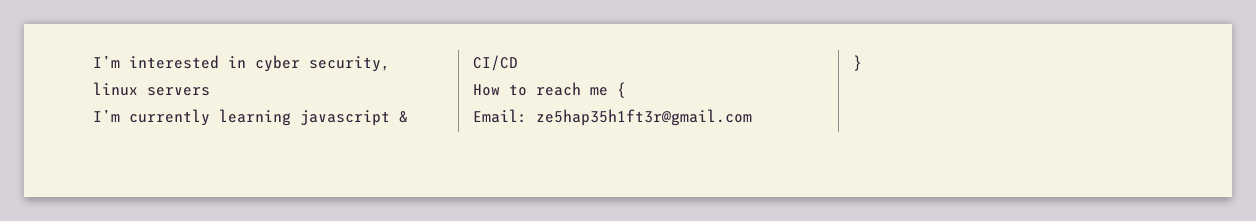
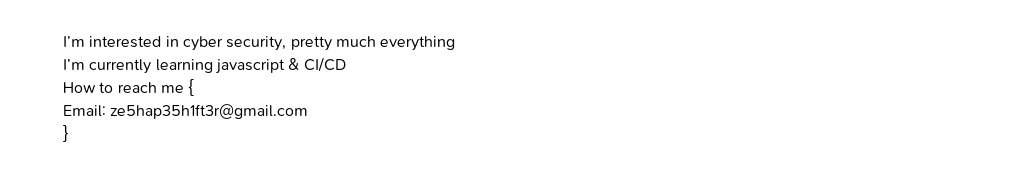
[93,82,210,96] linux servers -> [290,36,456,51] pretty much everything

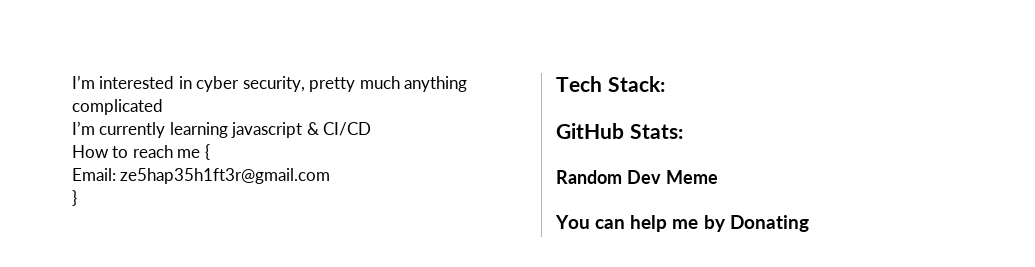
[380,36,456,51] everything -> [404,76,468,92] [72,99,163,115] anything complicated
(69, 133) none -> [556,76,665,92] [556,123,683,139] [556,170,718,184] [555,215,809,232] // Tech Stack: // GitHub Stats: // Random Dev Meme // You can help me by Donating

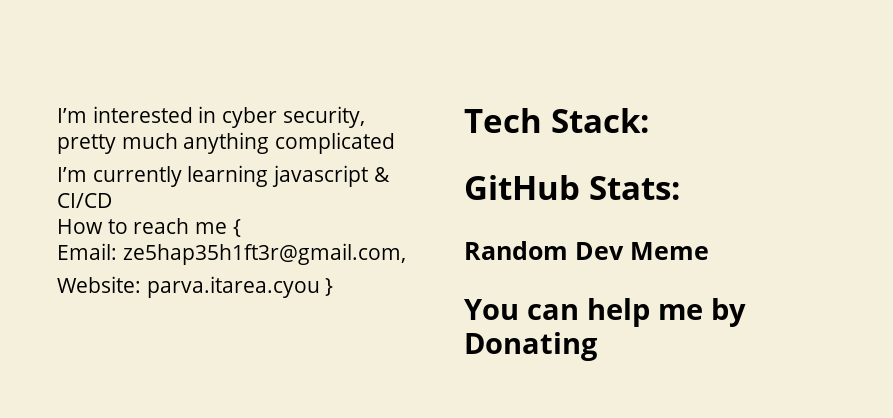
[120,168,331,184] ze5hap35h1ft3r@gmail.com // -> [122,243,406,265] [57,276,320,298] ze5hap35h1ft3r@gmail.com, // Website: parva.itarea.cyou

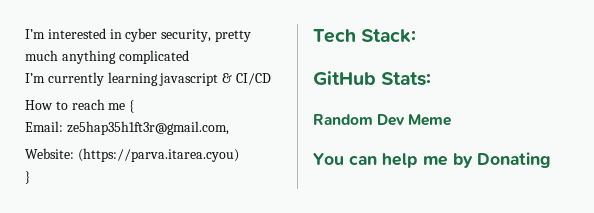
[146,276,320,298] parva.itarea.cyou -> [77,148,239,162] (https://parva.itarea.cyou) //

